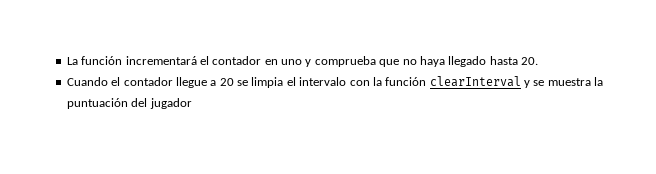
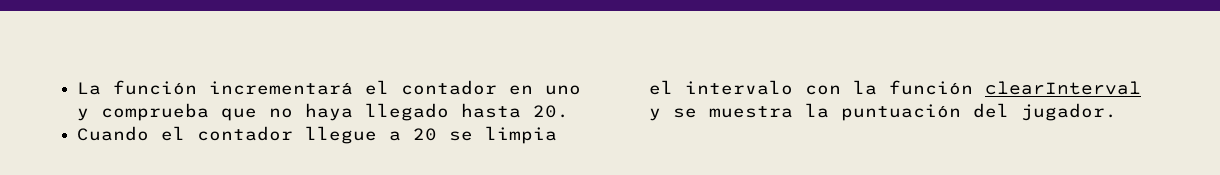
[149,98,192,109] jugador -> [1021,103,1118,121] jugador.

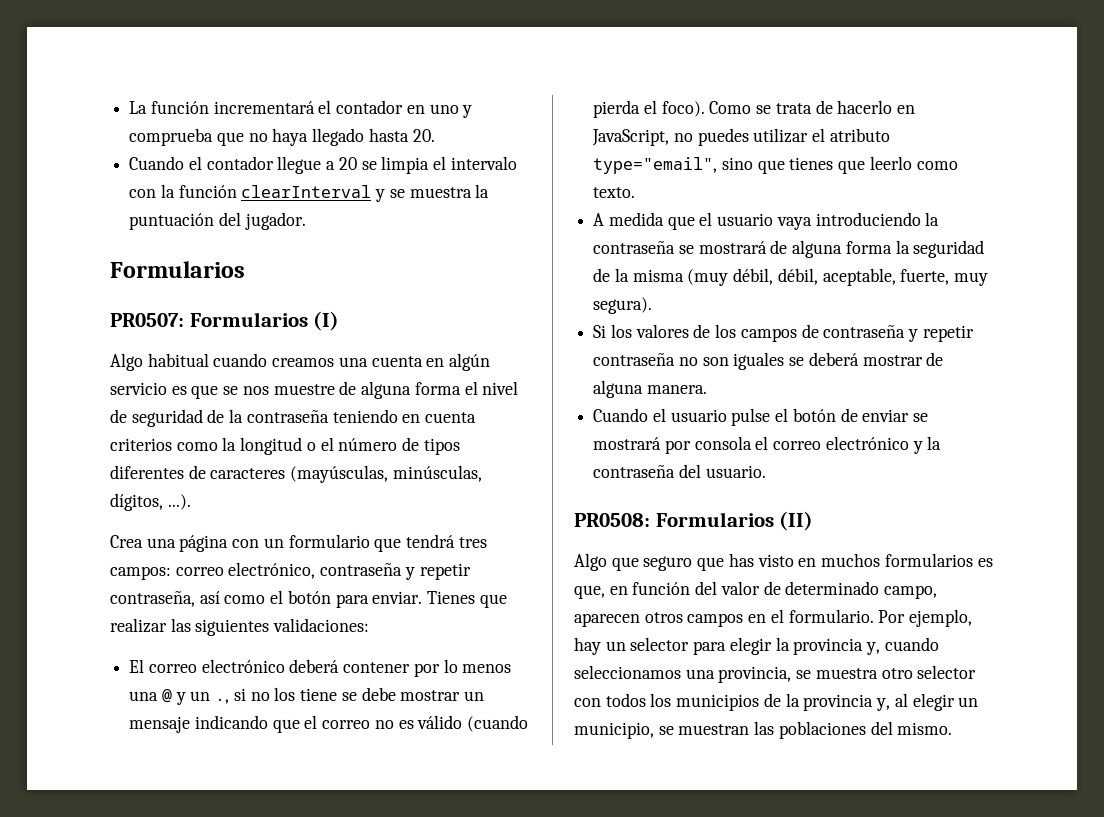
(1118, 112) none -> [110,261,245,278] [110,311,340,331] [110,353,491,371] [110,381,519,399] [110,409,477,427] [110,437,460,455] [110,465,482,483] [110,493,191,511] [110,534,487,552] [110,562,471,580] [110,590,507,608] [110,618,370,636] [129,659,512,677] [129,687,484,705] [129,715,529,733] [593,100,916,118] [592,128,890,146] [593,156,958,174] [593,187,636,198] [593,212,940,230] [593,240,985,258] [593,268,989,286] [593,297,653,314] [593,324,974,342] [593,352,944,370] [593,380,707,398] [593,408,929,426] [593,436,942,454] [593,464,766,478] [574,511,814,531] [574,553,993,571] [574,581,938,599] [574,609,973,627] [574,637,939,655] [574,665,977,683] [574,693,979,711] [574,721,953,739] // Formularios // PR0507: Formularios (I) // Algo habitual cuando creamos una cuenta en algún servicio es que se nos muestre de alguna forma el nivel de seguridad de la contraseña teniendo en cuenta criterios como la longitud o el número de tipos diferentes de caracteres (mayúsculas, minúsculas, dígitos, ...). // Crea una página con un formulario que tendrá tres campos: correo electrónico, contraseña y repetir contraseña, así como el botón para enviar. Tienes que realizar las siguientes validaciones: // El correo electrónico deberá contener por lo menos una @ y un ., si no los tiene se debe mostrar un mensaje indicando que el correo no es válido (cuando pierda el foco). Como se trata de hacerlo en JavaScript, no puedes utilizar el atributo type="email", sino que tienes que leerlo como texto. // A medida que el usuario vaya introduciendo la contraseña se mostrará de alguna forma la seguridad de la misma (muy débil, débil, aceptable, fuerte, muy segura). // Si los valores de los campos de contraseña y repetir contraseña no son iguales se deberá mostrar de alguna manera. // Cuando el usuario pulse el botón de enviar se mostrará por consola el correo electrónico y la contraseña del usuario. // PR0508: Formularios (II) // Algo que seguro que has visto en muchos formularios es que, en función del valor de determinado campo, aparecen otros campos en el formulario. Por ejemplo, hay un selector para elegir la provincia y, cuando seleccionamos una provincia, se muestra otro selector con todos los municipios de la provincia y, al elegir un municipio, se muestran las poblaciones del mismo.

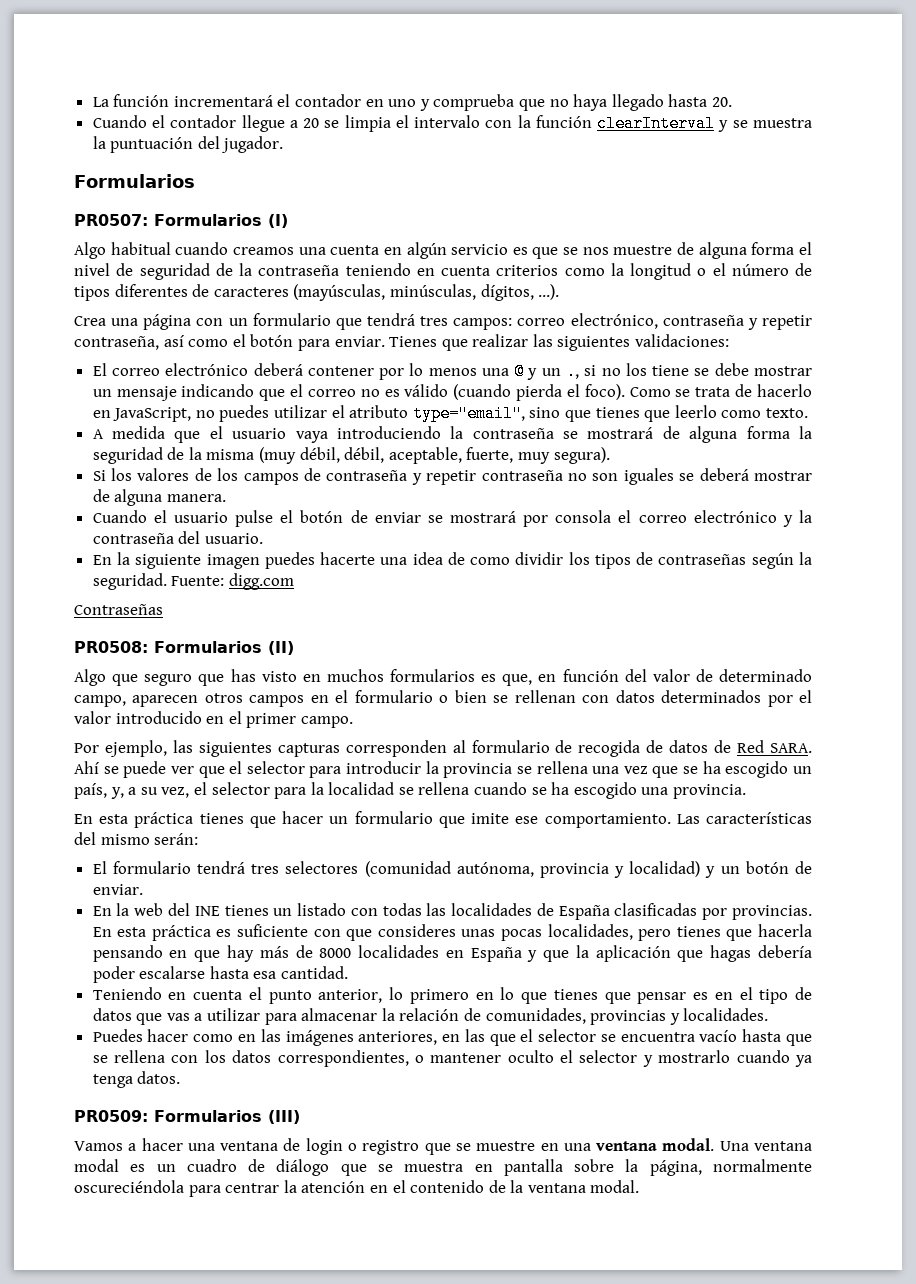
(766, 471) none -> [92,552,812,569] [92,573,294,590] [74,604,163,615] // En la siguiente imagen puedes hacerte una idea de como dividir los tipos de contraseñas según la seguridad. Fuente: digg.com // Contraseñas
[788,609,973,627] [574,637,939,655] [574,665,977,683] [574,693,979,711] [574,721,953,739] formulario. Por ejemplo, hay un selector para elegir la provincia y, cuando seleccionamos una provincia, se muestra otro selector con todos los municipios de la provincia y, al elegir un municipio, se muestran las poblaciones del mismo. -> [354,690,812,707] [74,711,353,728] [74,740,813,757] [74,761,813,778] [74,782,747,799] [74,811,812,828] [74,832,199,845] [92,861,813,878] [92,884,143,895] [92,903,812,920] [92,924,813,941] [92,945,812,962] [92,966,349,983] [92,987,813,1004] [92,1008,769,1025] [92,1029,812,1046] [92,1050,812,1067] [92,1071,181,1088] [74,1110,300,1124] [74,1138,812,1155] [74,1159,813,1176] [74,1180,640,1197] formulario o bien se rellenan con datos determinados por el valor introducido en el primer campo. // Por ejemplo, las siguientes capturas corresponden al formulario de recogida de datos de Red SARA. Ahí se puede ver que el selector para introducir la provincia se rellena una vez que se ha escogido un país, y, a su vez, el selector para la localidad se rellena cuando se ha escogido una provincia. // En esta práctica tienes que hacer un formulario que imite ese comportamiento. Las características del mismo serán: // El formulario tendrá tres selectores (comunidad autónoma, provincia y localidad) y un botón de enviar. // En la web del INE tienes un listado con todas las localidades de España clasificadas por provincias. En esta práctica es suficiente con que consideres unas pocas localidades, pero tienes que hacerla pensando en que hay más de 8000 localidades en España y que la aplicación que hagas debería poder escalarse hasta esa cantidad. // Teniendo en cuenta el punto anterior, lo primero en lo que tienes que pensar es en el tipo de datos que vas a utilizar para almacenar la relación de comunidades, provincias y localidades. // Puedes hacer como en las imágenes anteriores, en las que el selector se encuentra vacío hasta que se rellena con los datos correspondientes, o mantener oculto el selector y mostrarlo cuando ya tenga datos. // PR0509: Formularios (III) // Vamos a hacer una ventana de login o registro que se muestre en una ventana modal. Una ventana modal es un cuadro de diálogo que se muestra en pantalla sobre la página, normalmente oscureciéndola para centrar la atención en el contenido de la ventana modal.

